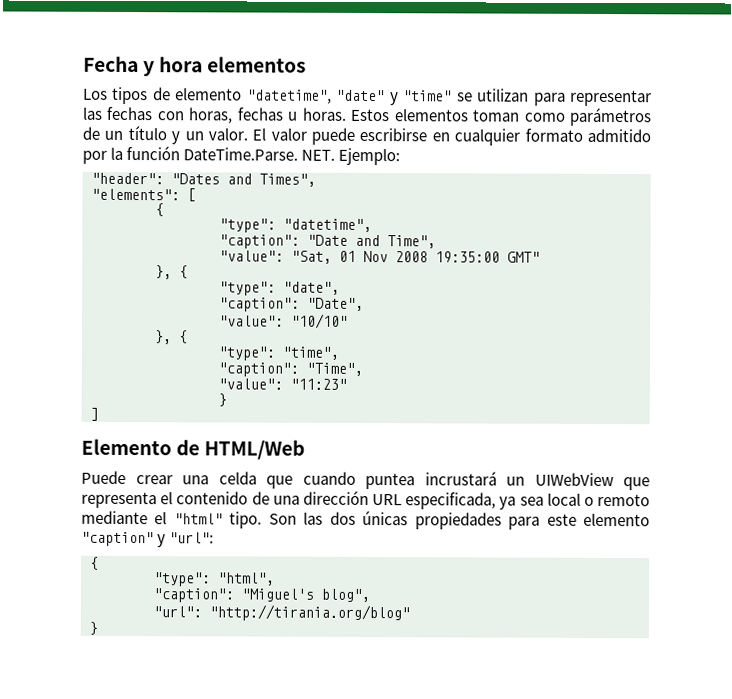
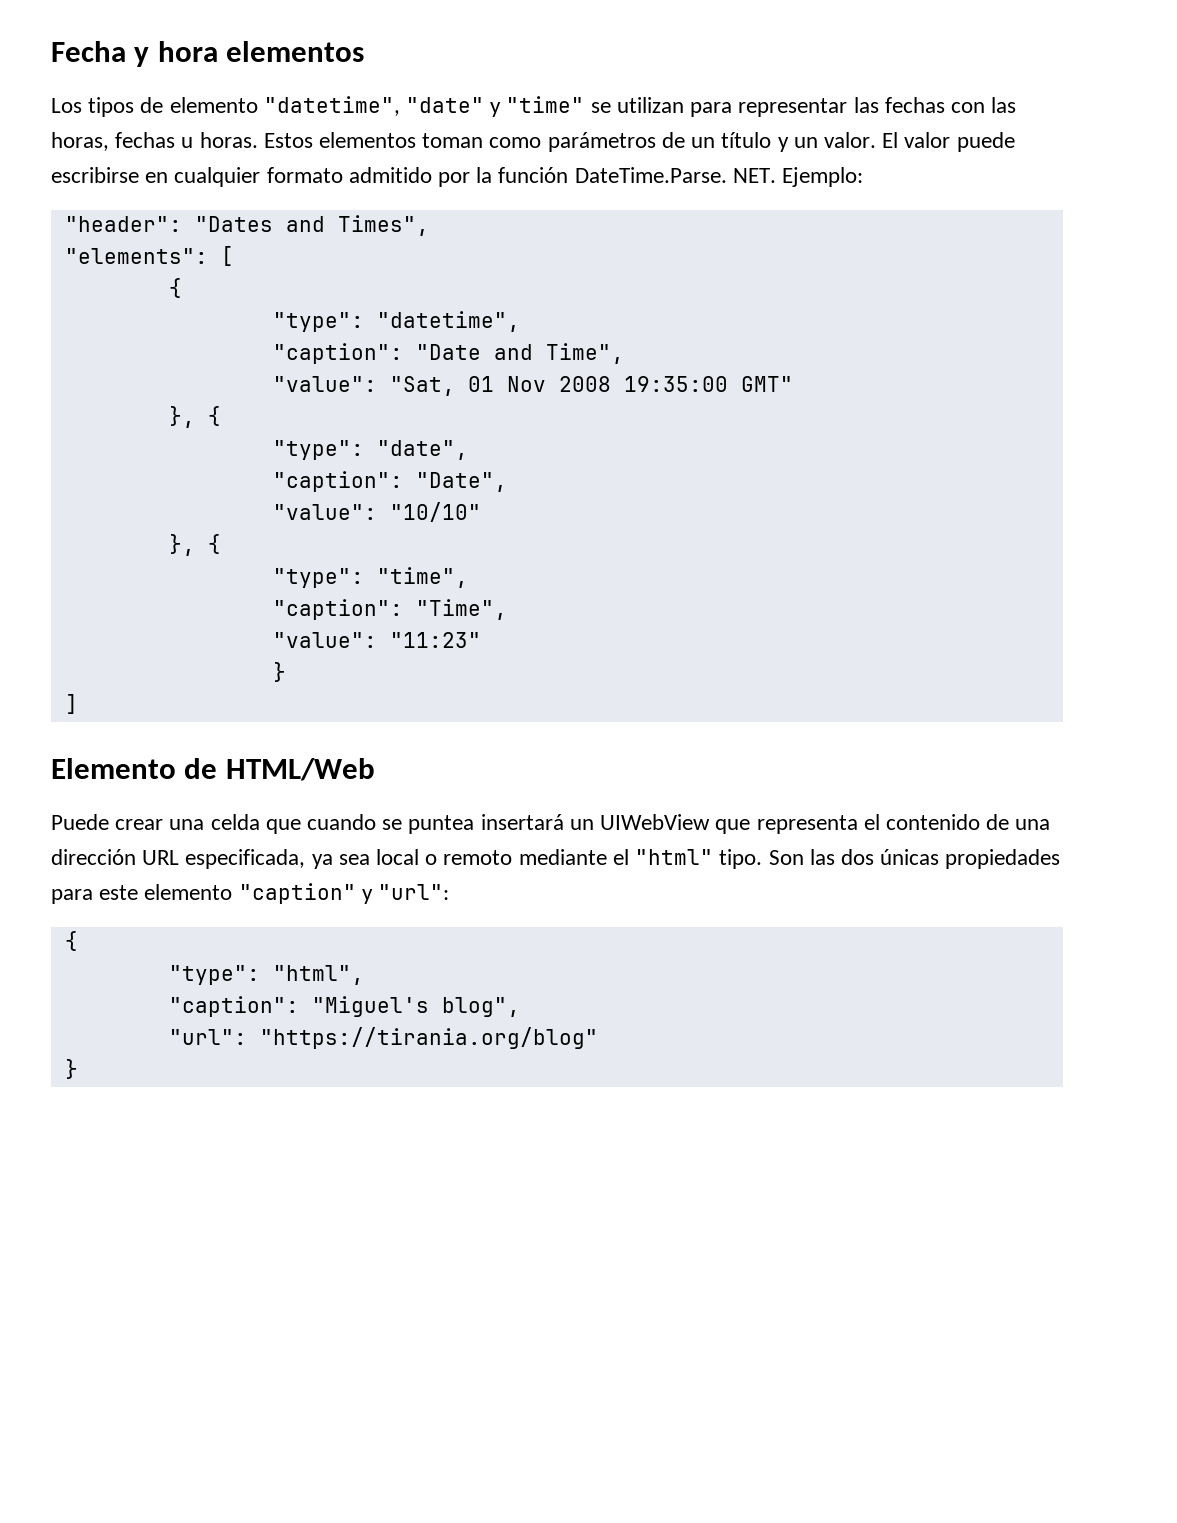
(184, 116) none -> [991,97,1017,113] las
[365,471,497,490] puntea incrustará -> [382,814,564,834] se puntea insertará
[209,604,410,622] "http://tirania.org/blog" -> [259,1027,598,1049] "https://tirania.org/blog"

